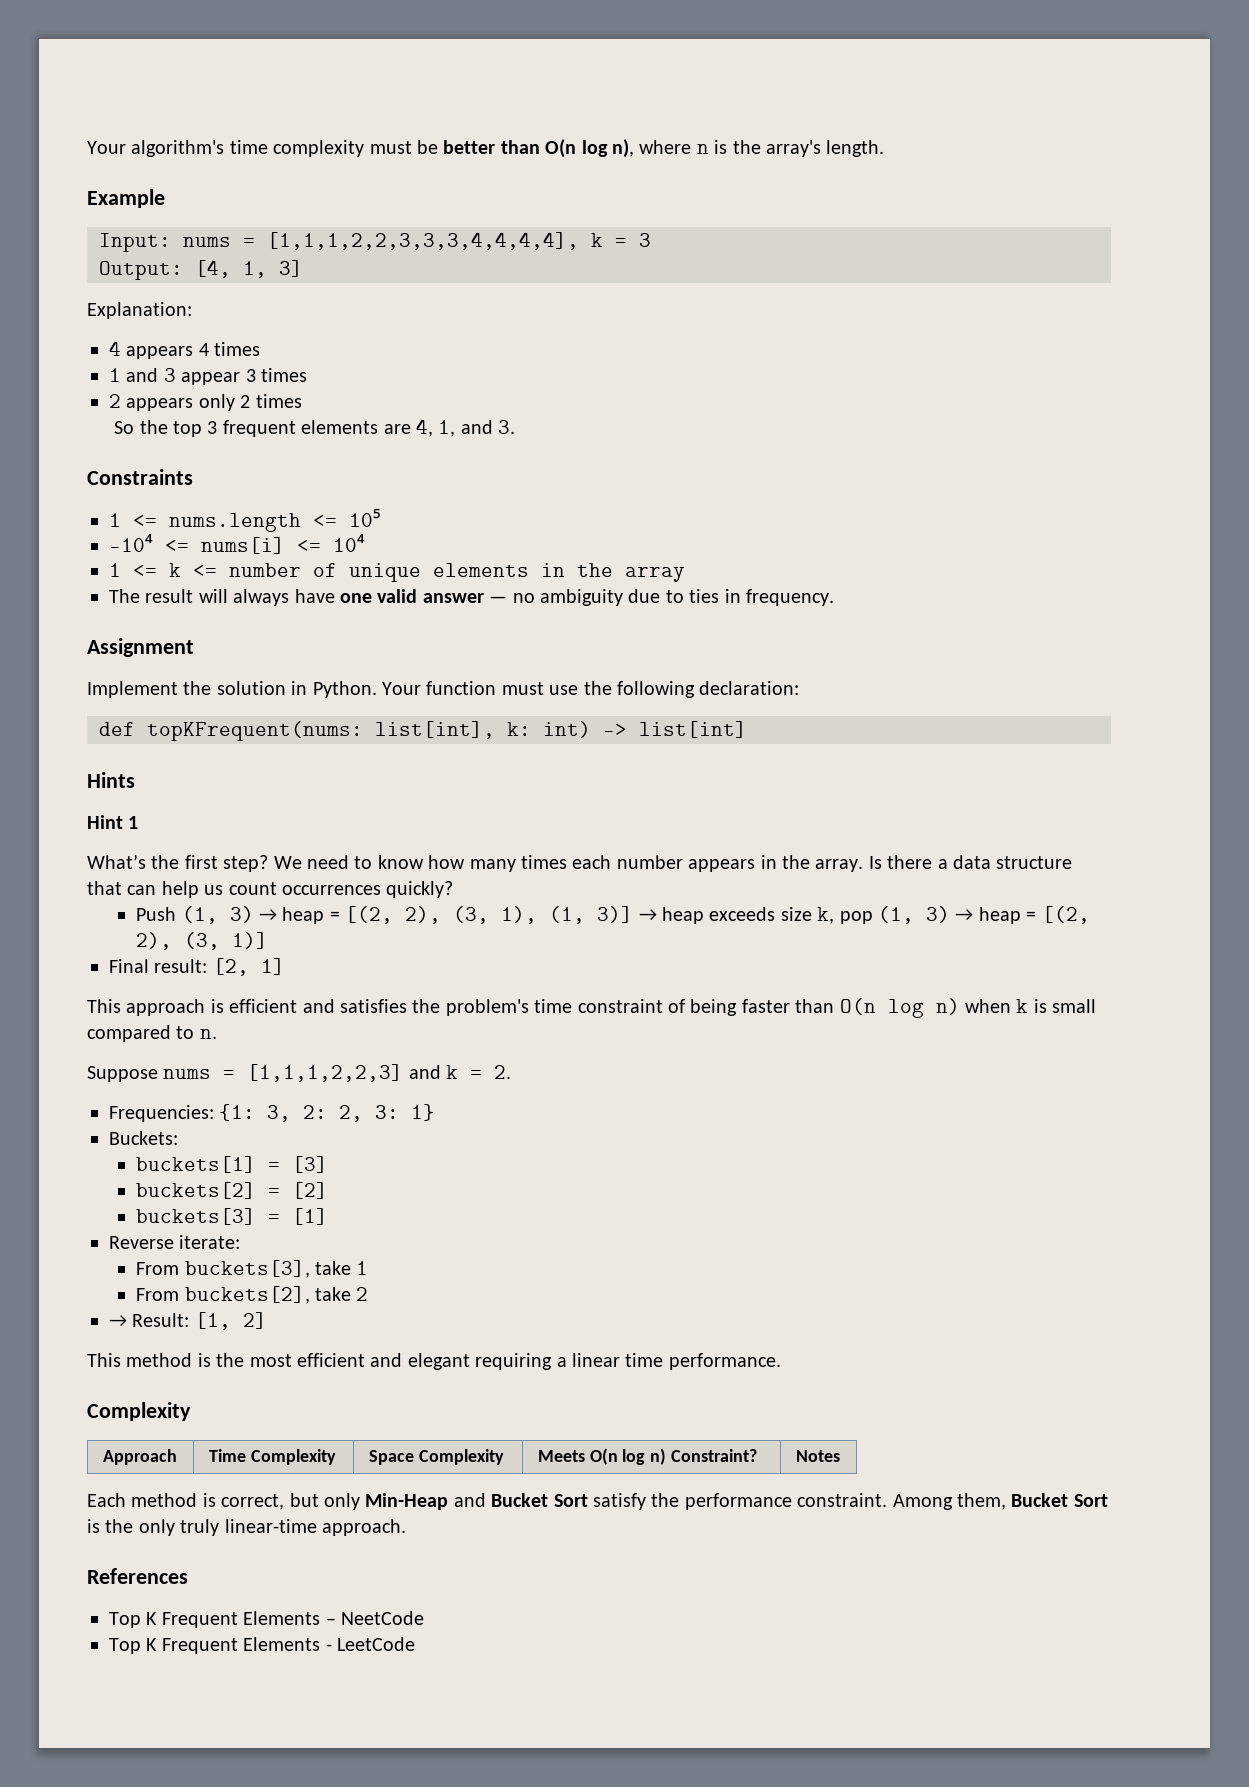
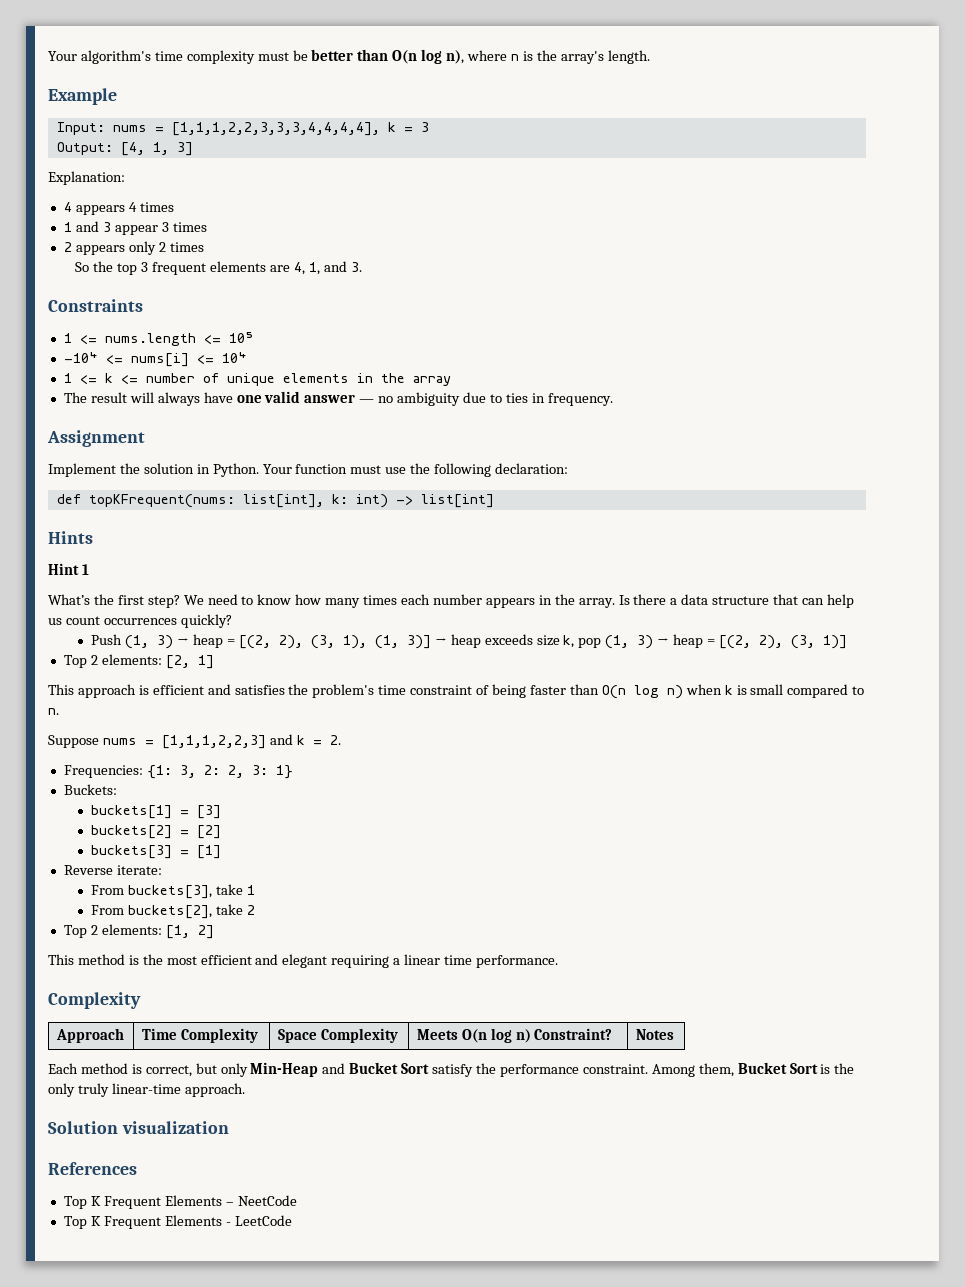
[109,959,208,973] Final result: -> [63,654,162,668] Top 2 elements:
[109,1313,190,1327] → Result: -> [63,924,162,938] Top 2 elements:
(406, 1527) none -> [48,1121,229,1134] // Solution visualization

